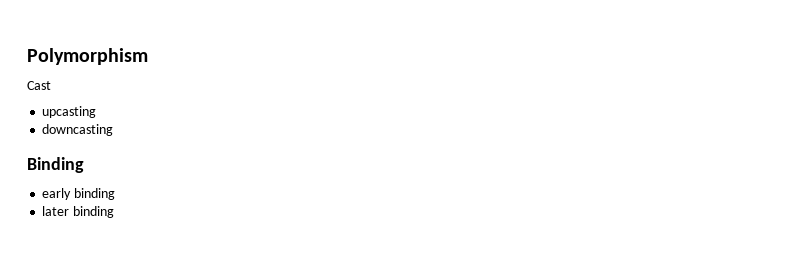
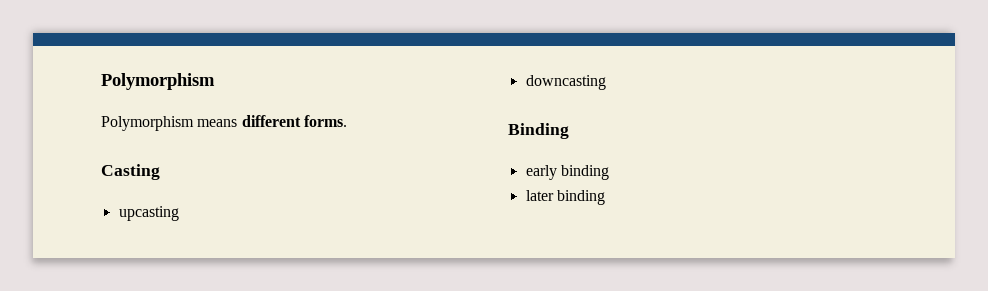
[27,81,51,90] Cast -> [101,115,347,131] [101,164,160,180] Polymorphism means different forms. // Casting

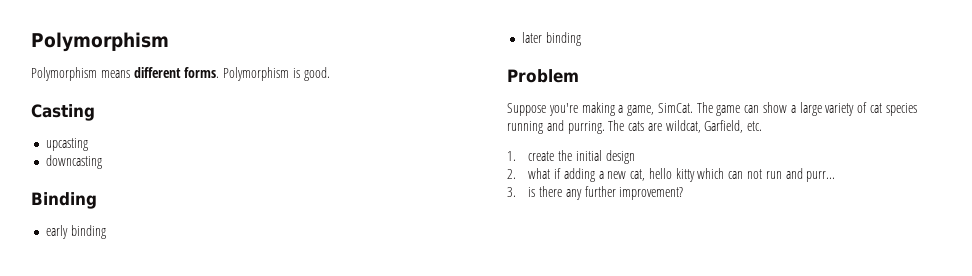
(347, 121) none -> [223,67,330,81] Polymorphism is good.
(605, 197) none -> [507,69,579,83] [507,102,917,116] [507,120,763,134] [507,150,635,164] [507,168,836,182] [507,186,684,200] // Problem // Suppose you're making a game, SimCat. The game can show a large variety of cat species running and purring. The cats are wildcat, Garfield, etc. // 1. create the initial design // 2. what if adding a new cat, hello kitty which can not run and purr... // 3. is there any further improvement?

